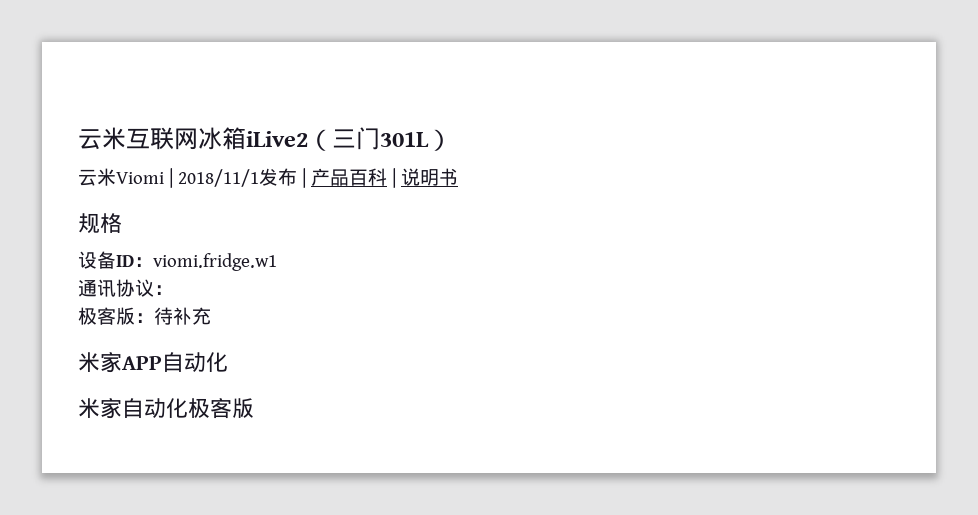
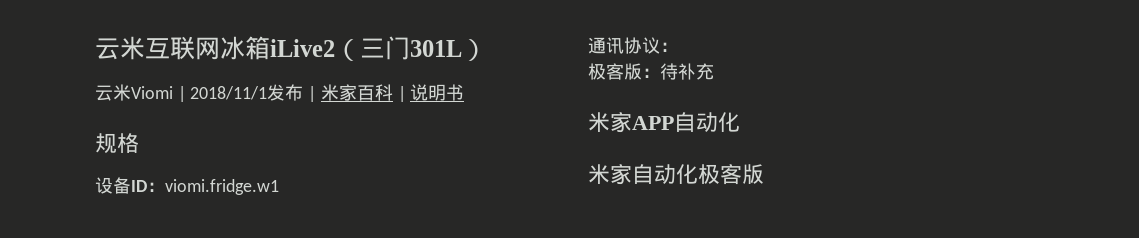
[310,168,349,186] 产品 -> [320,84,357,101] 米家

